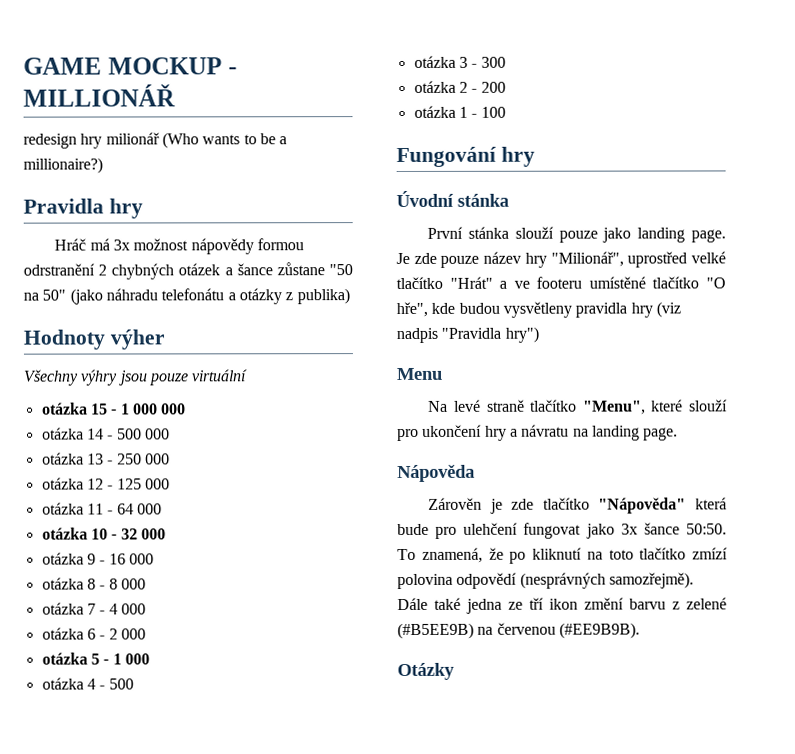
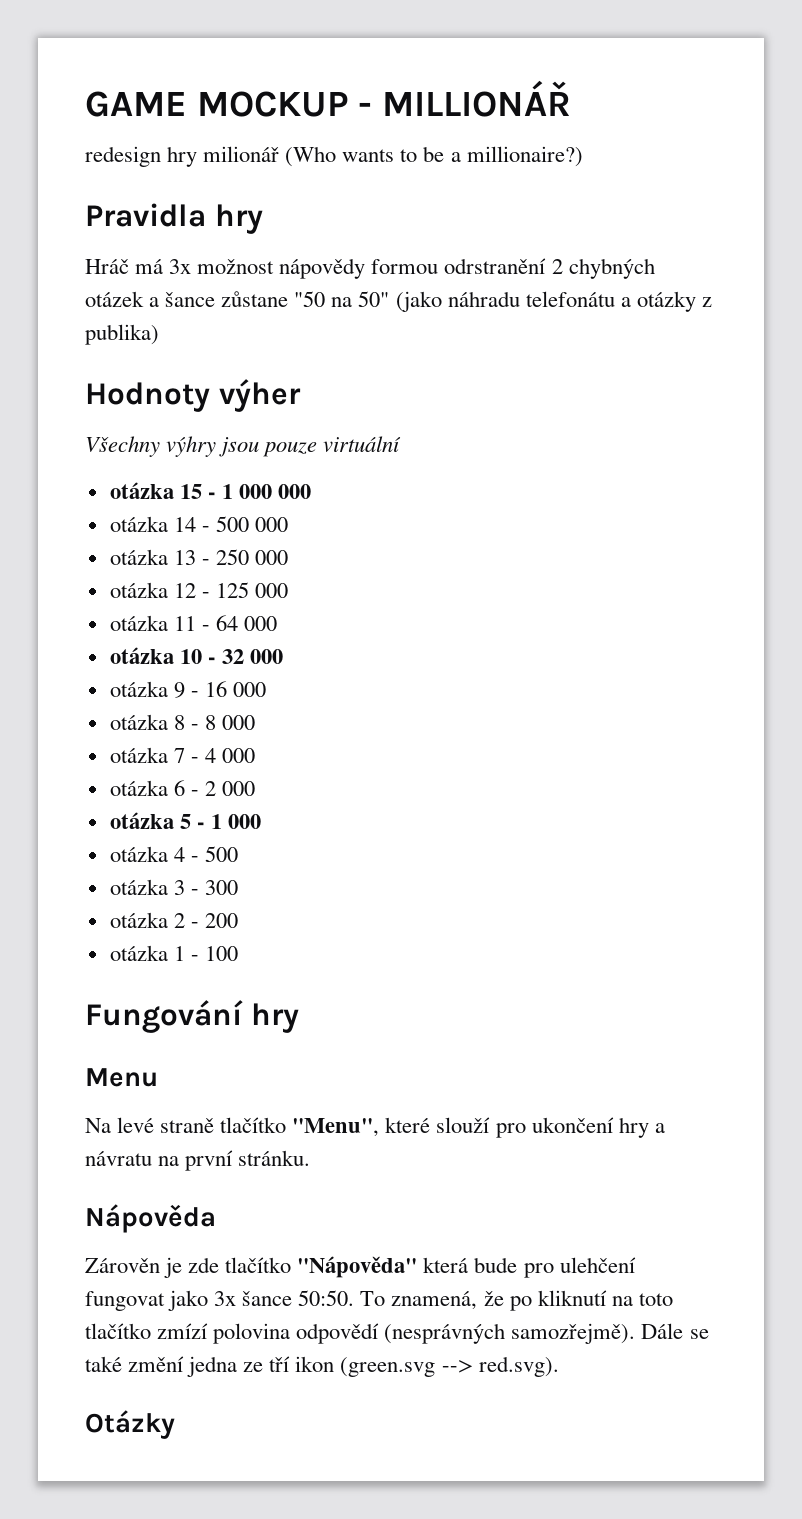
[396,190,509,208] [427,226,726,243] [396,251,726,268] [396,276,726,290] [396,301,681,318] [396,326,539,344] // Úvodní stánka // První stánka slouží pouze jako landing page. Je zde pouze název hry "Milionář", uprostřed velké tlačítko "Hrát" a ve footeru umístěné tlačítko "O hře", kde budou vysvětleny pravidla hry (viz nadpis "Pravidla hry") -> (299, 1018) none
[591,425,679,441] landing page. -> [185,1150,311,1171] první stránku.
[434,597,461,610] také -> [689,1329,709,1339] [85,1356,185,1372] se také změní
[584,597,727,610] [397,622,640,640] změní barvu z zelené (#B5EE9B) na červenou (#EE9B9B). -> [340,1356,559,1377] (green.svg --> red.svg).

